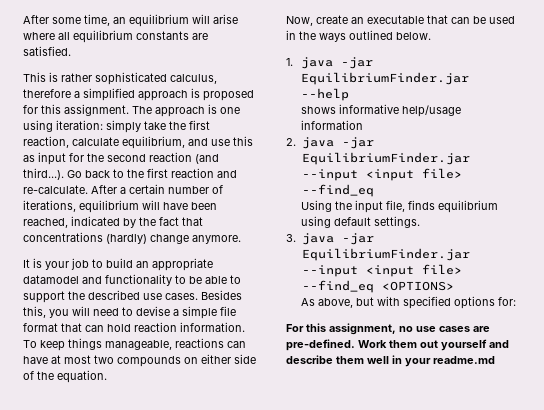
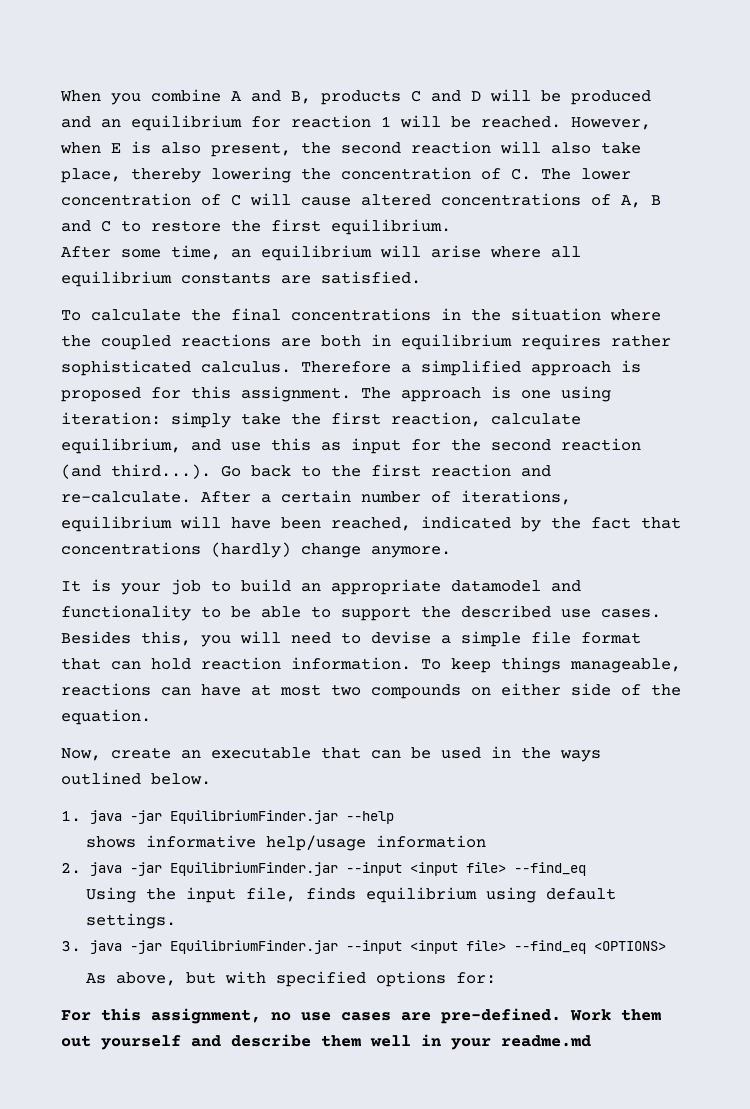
(23, 19) none -> [60,89,651,105] [61,115,651,131] [60,141,641,157] [61,167,631,183] [61,193,661,208] [61,219,451,235] When you combine A and B, products C and D will be produced and an equilibrium for reaction 1 will be reached. However, when E is also present, the second reaction will also take place, thereby lowering the concentration of C. The lower concentration of C will cause altered concentrations of A, B and C to restore the first equilibrium. //
[23,72,217,85] [23,89,71,98] This is rather sophisticated calculus, therefore -> [61,308,661,321] [61,334,671,350] [61,360,391,376] To calculate the final concentrations in the situation where the coupled reactions are both in equilibrium requires rather sophisticated calculus. Therefore

